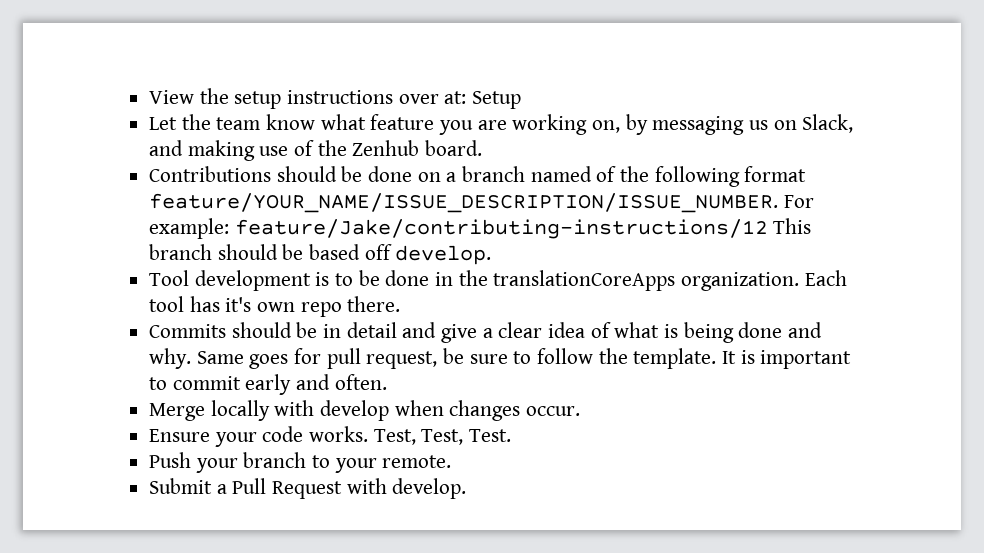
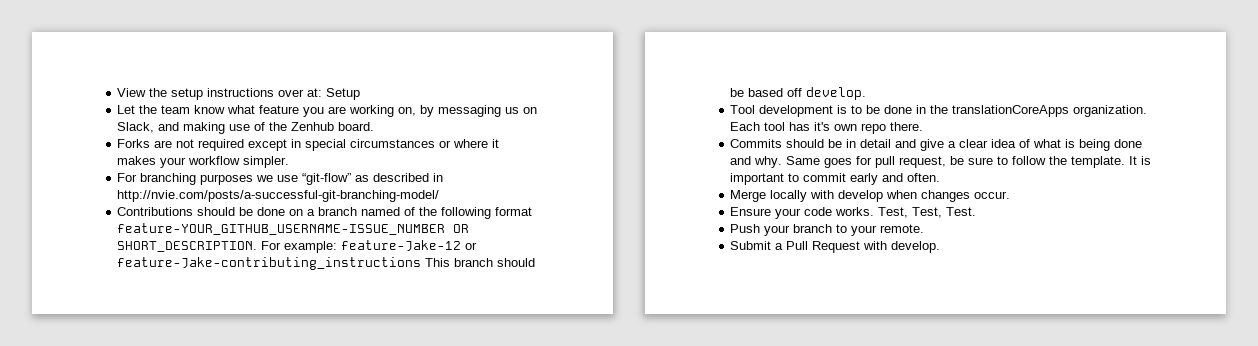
(483, 148) none -> [117,139,500,151] [117,156,290,168] [117,173,444,185] [117,190,440,202] // Forks are not required except in special circumstances or where it makes your workflow simpler. // For branching purposes we use “git-flow” as described in http://nvie.com/posts/a-successful-git-branching-model/
[149,193,814,213] [149,218,768,239] feature/YOUR_NAME/ISSUE_DESCRIPTION/ISSUE_NUMBER. For example: feature/Jake/contributing-instructions/12 -> [117,223,470,235] [117,240,478,253] [117,257,422,270] feature-YOUR_GITHUB_USERNAME-ISSUE_NUMBER OR SHORT_DESCRIPTION. For example: feature-Jake-12 or feature-Jake-contributing_instructions

